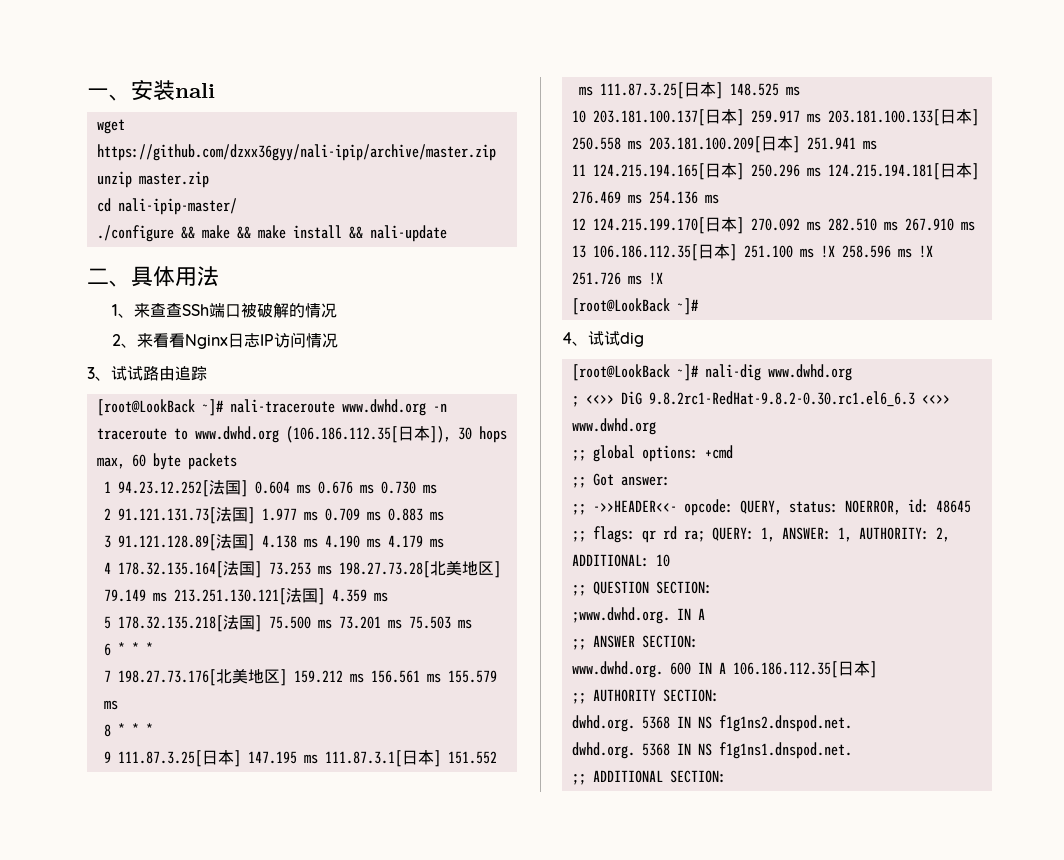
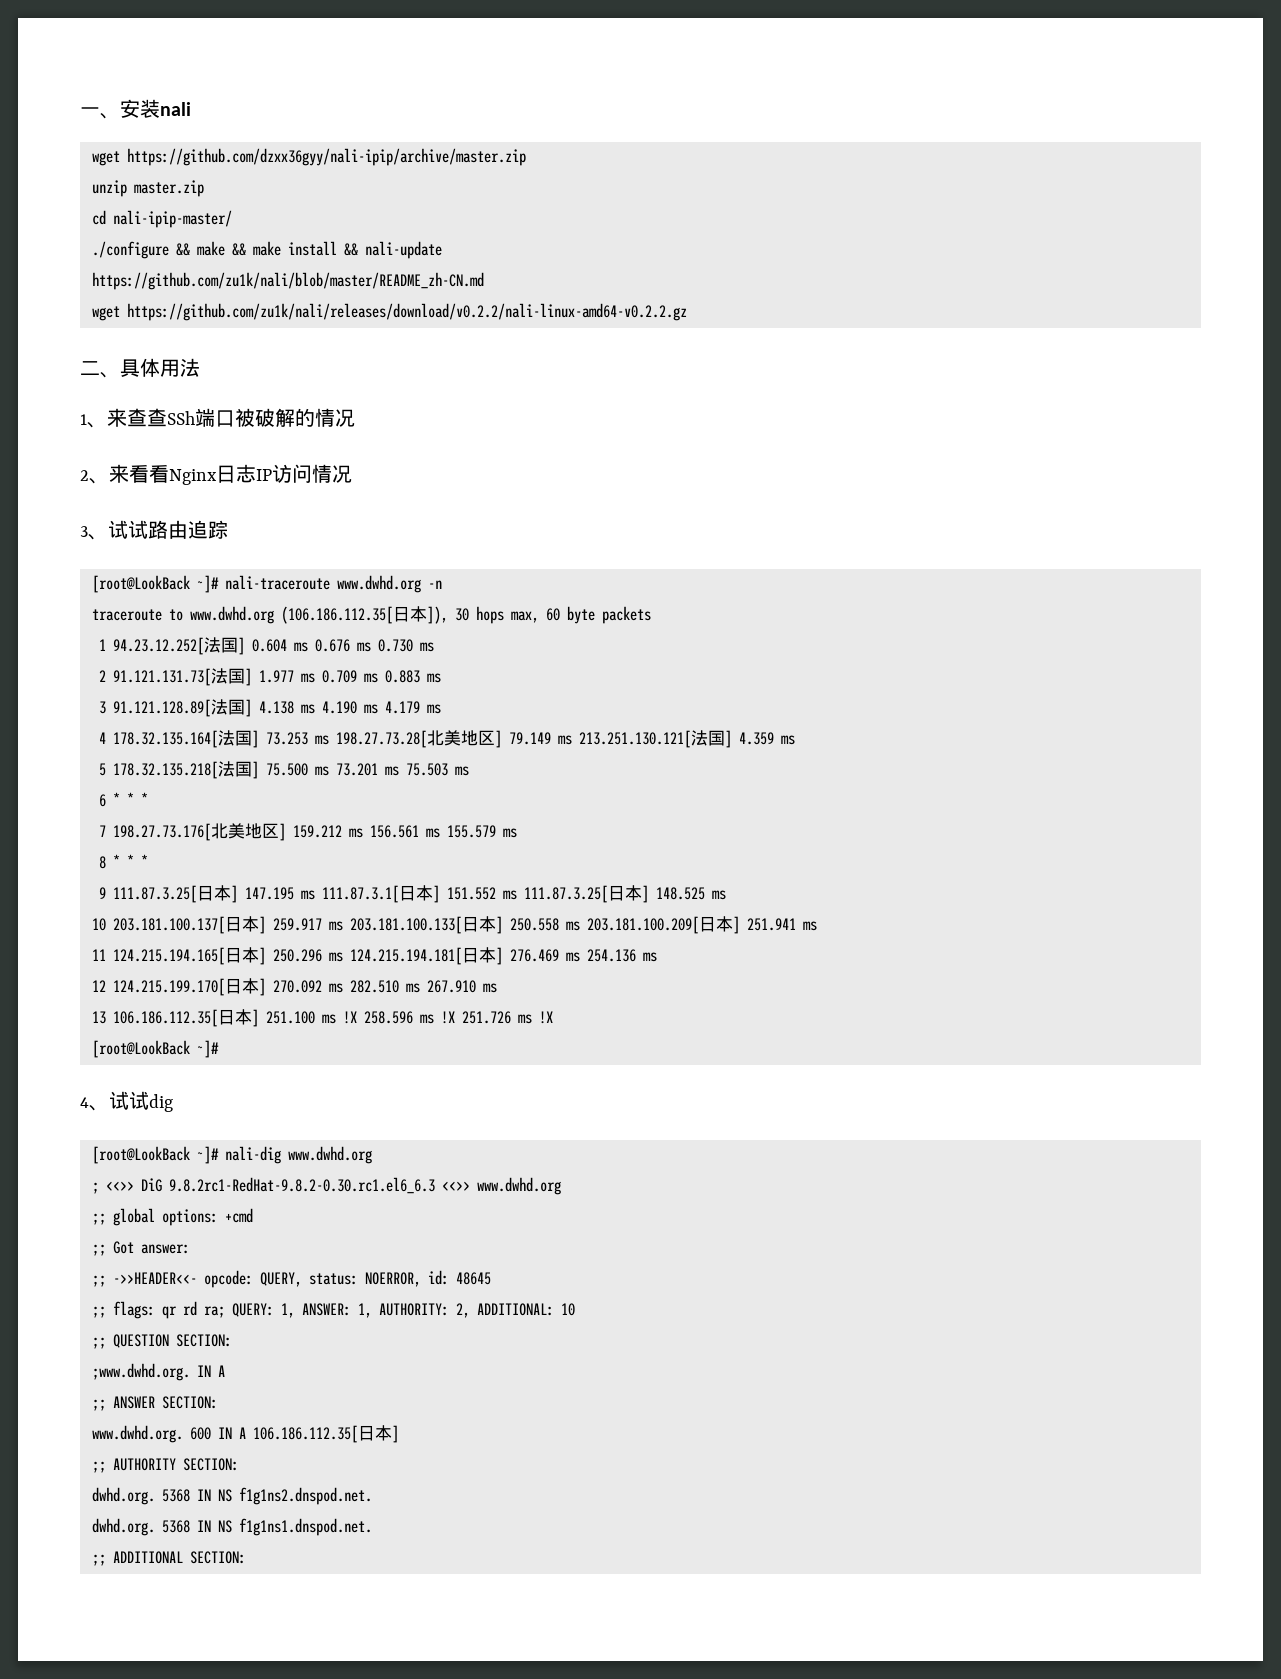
(447, 233) none -> [92,272,484,290] [92,303,687,321] // https://github.com/zu1k/nali/blob/master/README_zh-CN.md // wget https://github.com/zu1k/nali/releases/download/v0.2.2/nali-linux-amd64-v0.2.2.gz

